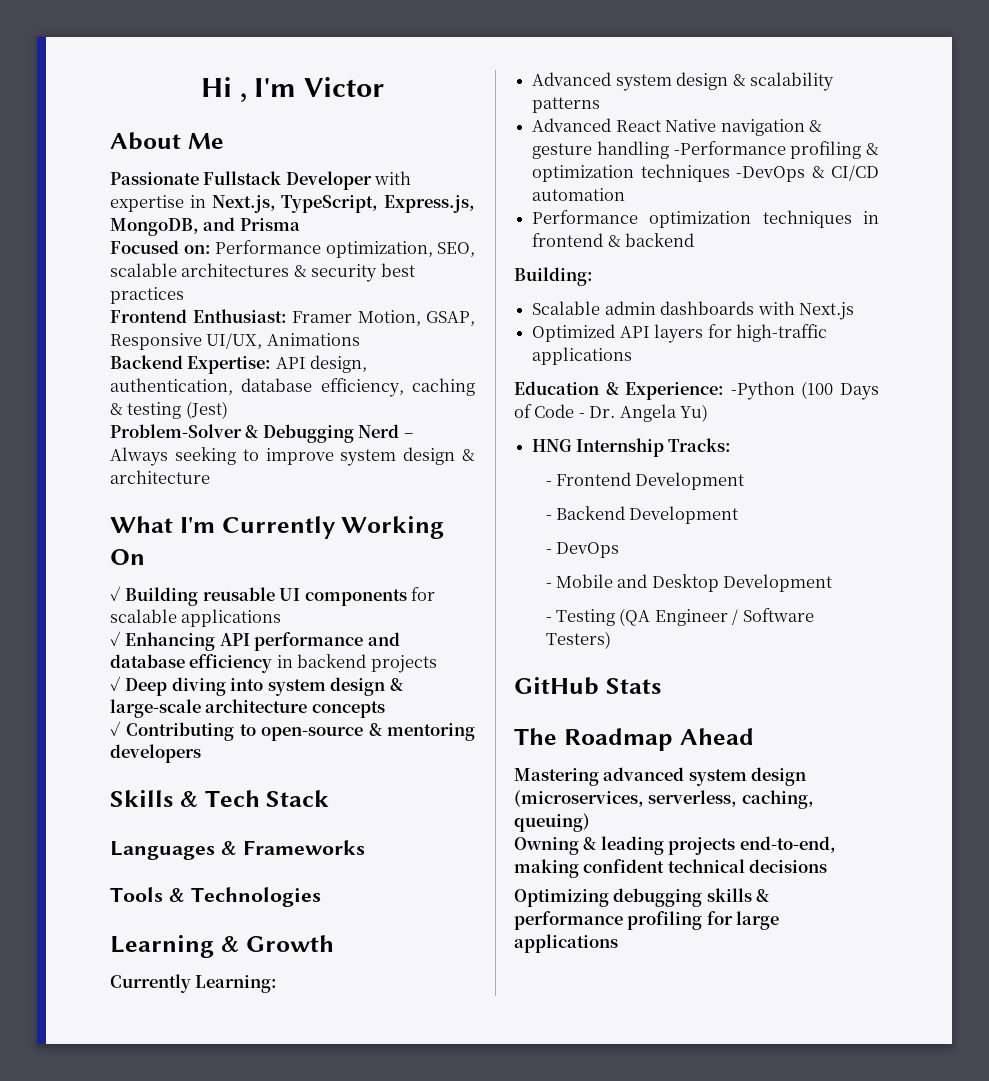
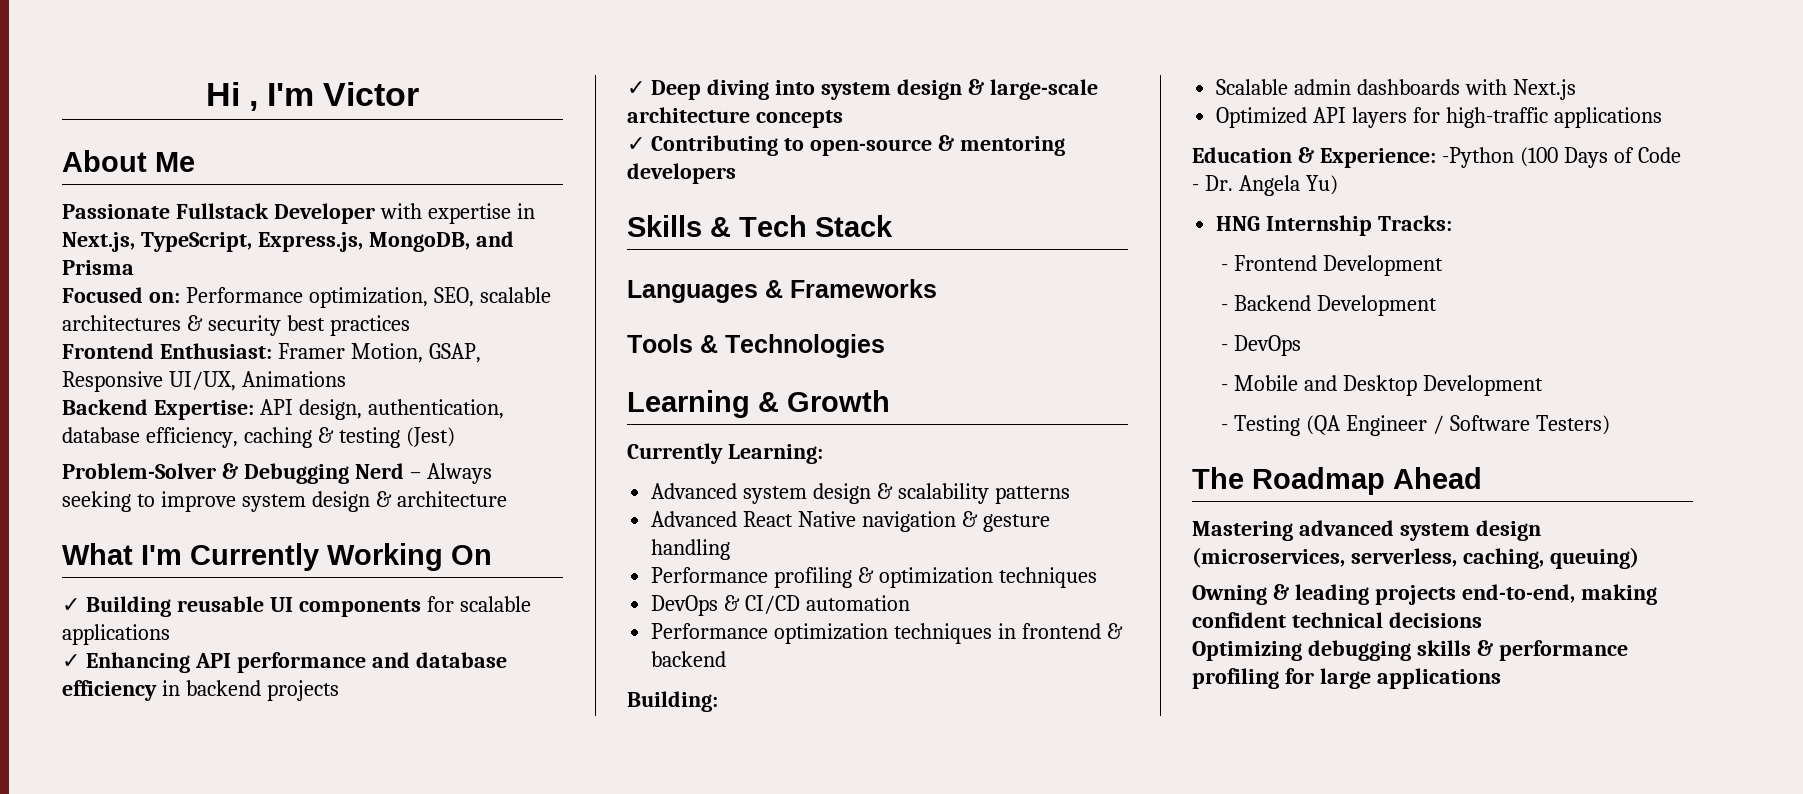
[673,141,786,155] -Performance -> [651,567,769,583] // Performance
[736,166,806,182] -DevOps -> [651,595,719,616] // DevOps
[514,677,661,695] // GitHub Stats -> (1610, 425) none

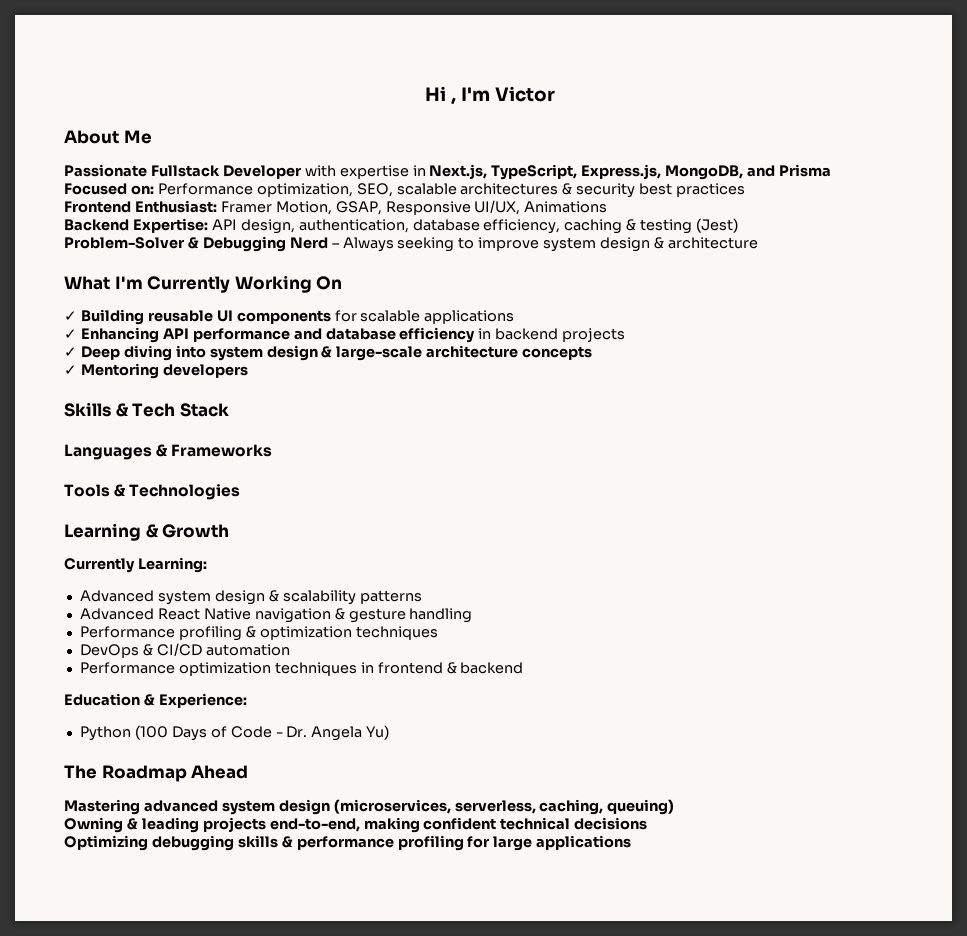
[650,135,1065,156] Contributing to open-source & mentoring -> [80,363,159,379] Mentoring
[627,691,718,712] [1216,79,1576,100] [1216,107,1662,128] // Building: // Scalable admin dashboards with Next.js // Optimized API layers for high-traffic applications -> (524, 668) none
[1441,147,1514,168] -Python -> [79,726,131,741] // Python
[1216,215,1453,236] [1221,255,1444,276] [1221,295,1438,316] [1221,335,1302,356] [1221,375,1544,396] [1221,415,1610,436] // HNG Internship Tracks: // - Frontend Development // - Backend Development // - DevOps // - Mobile and Desktop Development // - Testing (QA Engineer / Software Testers) -> (390, 732) none

